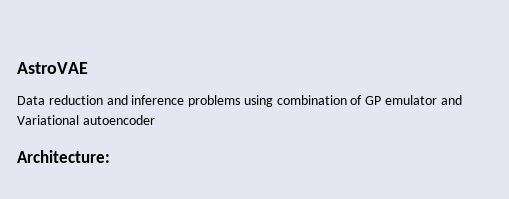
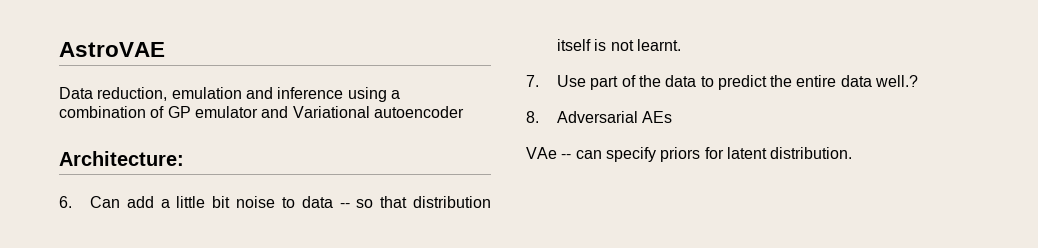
[48,95,273,107] reduction and inference problems using -> [97,87,400,102] reduction, emulation and inference using a
(110, 156) none -> [59,196,491,208] [556,39,681,51] [526,75,919,90] [526,111,673,123] [526,147,853,162] // 6. Can add a little bit noise to data -- so that distribution itself is not learnt. // 7. Use part of the data to predict the entire data well.? // 8. Adversarial AEs // VAe -- can specify priors for latent distribution.

